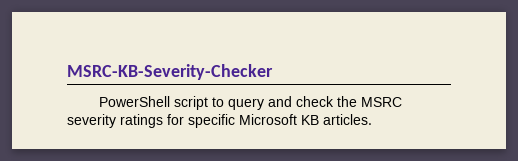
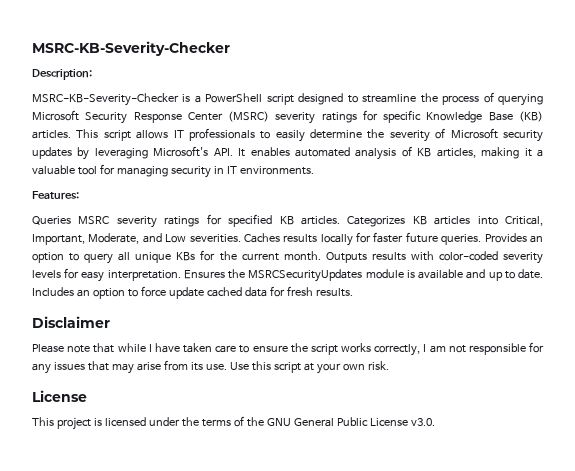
[98,96,402,110] [67,114,372,128] PowerShell script to query and check the MSRC severity ratings for specific Microsoft KB articles. -> [32,69,92,80] [32,92,543,106] [32,110,543,124] [32,128,543,142] [32,146,544,160] [32,164,314,178] [32,191,79,200] [32,214,544,228] [32,232,543,246] [32,250,543,264] [32,268,543,282] [32,286,353,299] [32,316,110,328] [32,342,545,356] [32,360,389,374] [32,390,87,402] [32,416,435,430] Description: // MSRC-KB-Severity-Checker is a PowerShell script designed to streamline the process of querying Microsoft Security Response Center (MSRC) severity ratings for specific Knowledge Base (KB) articles. This script allows IT professionals to easily determine the severity of Microsoft security updates by leveraging Microsoft's API. It enables automated analysis of KB articles, making it a valuable tool for managing security in IT environments. // Features: // Queries MSRC severity ratings for specified KB articles. Categorizes KB articles into Critical, Important, Moderate, and Low severities. Caches results locally for faster future queries. Provides an option to query all unique KBs for the current month. Outputs results with color-coded severity levels for easy interpretation. Ensures the MSRCSecurityUpdates module is available and up to date. Includes an option to force update cached data for fresh results. // Disclaimer // Please note that while I have taken care to ensure the script works correctly, I am not responsible for any issues that may arise from its use. Use this script at your own risk. // License // This project is licensed under the terms of the GNU General Public License v3.0.

